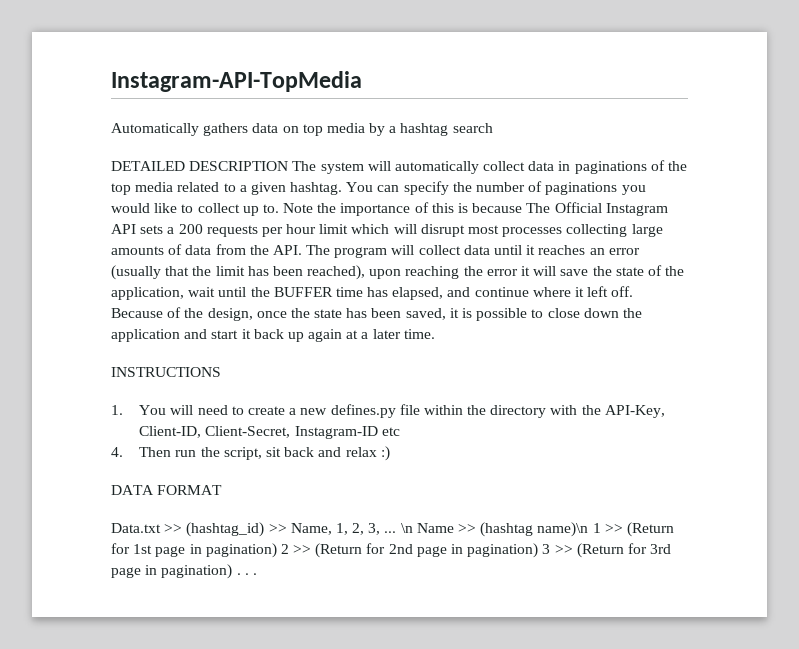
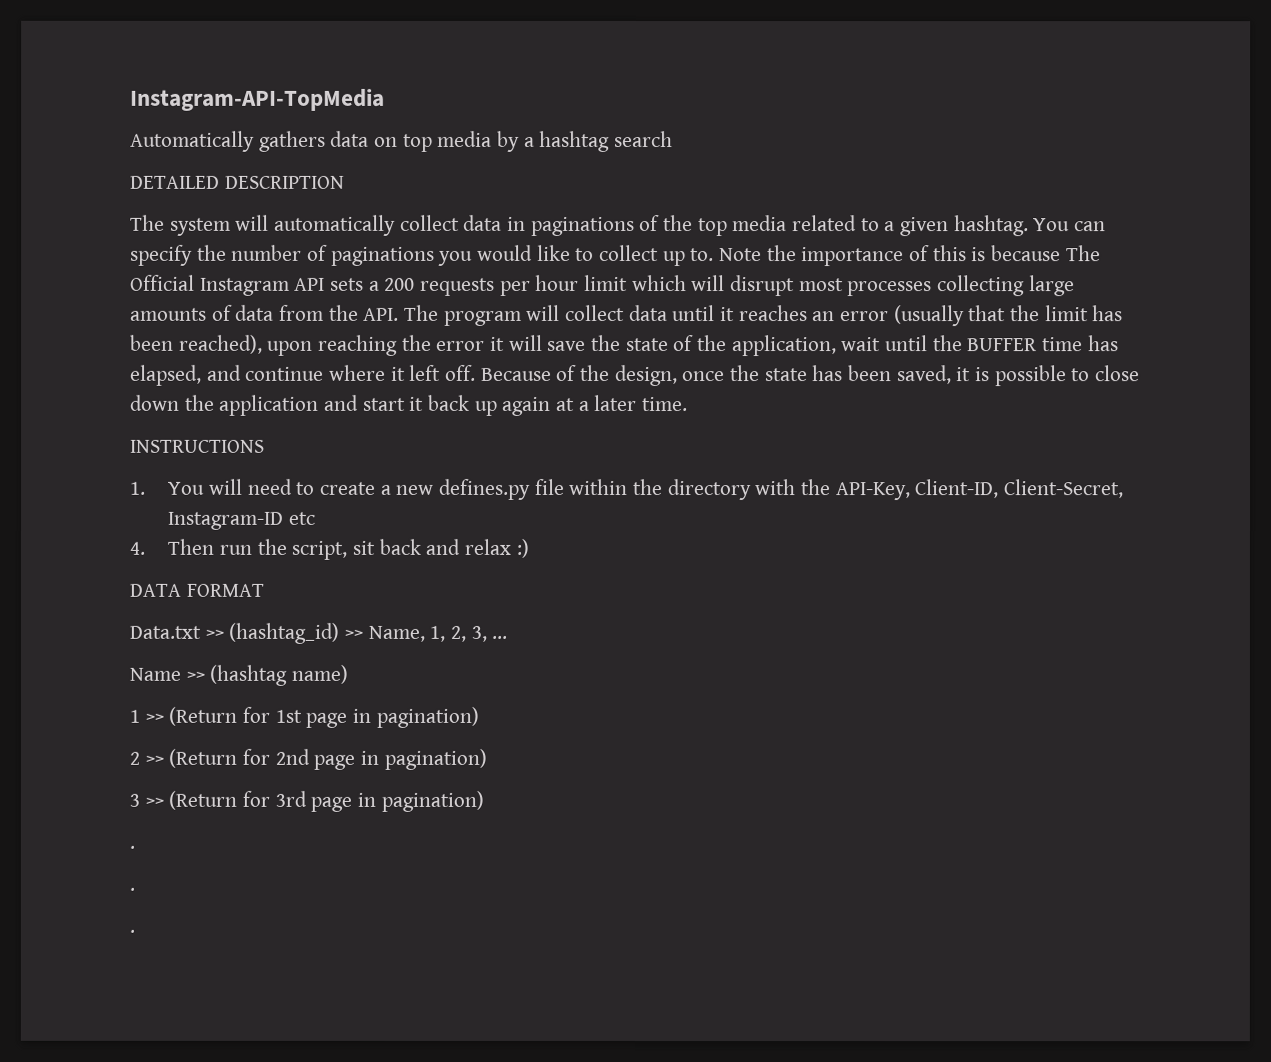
(289, 166) none -> (345, 182) //
[400,523,413,533] \n -> (508, 637) //
[537,522,589,537] name)\n -> [291,664,349,684] name) //
(277, 550) none -> (479, 717) //
(539, 550) none -> (487, 759) //
[236,573,249,575] . . -> [129,845,135,849] [129,887,135,891] // . // . //

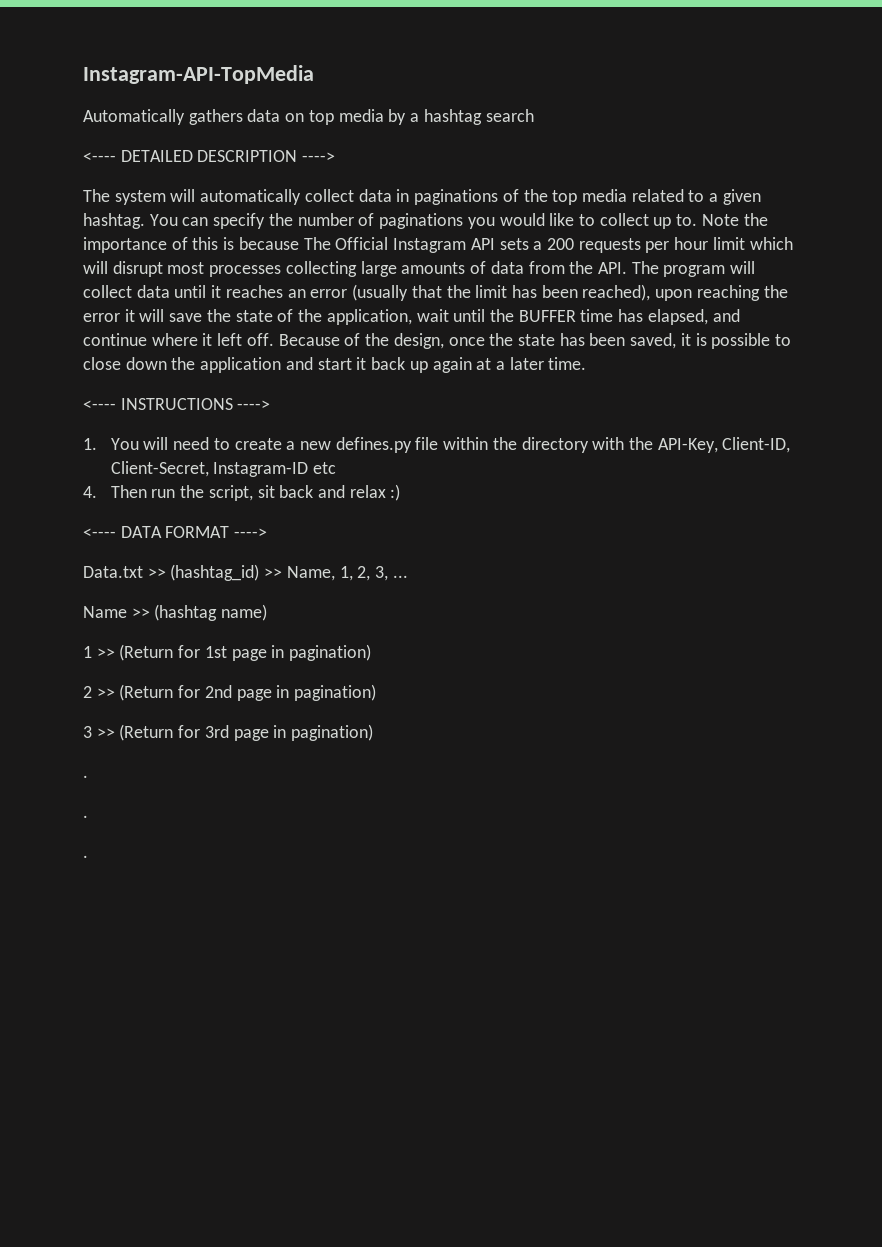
(674, 139) none -> [83,152,116,162] <----
(345, 182) none -> [302,152,336,162] ---->
(689, 404) none -> [83,400,116,410] <----
(265, 446) none -> [237,400,271,410] ---->
(529, 548) none -> [83,528,116,538] <----
(264, 590) none -> [234,528,268,538] ---->

